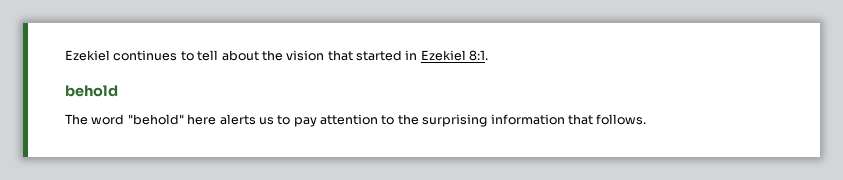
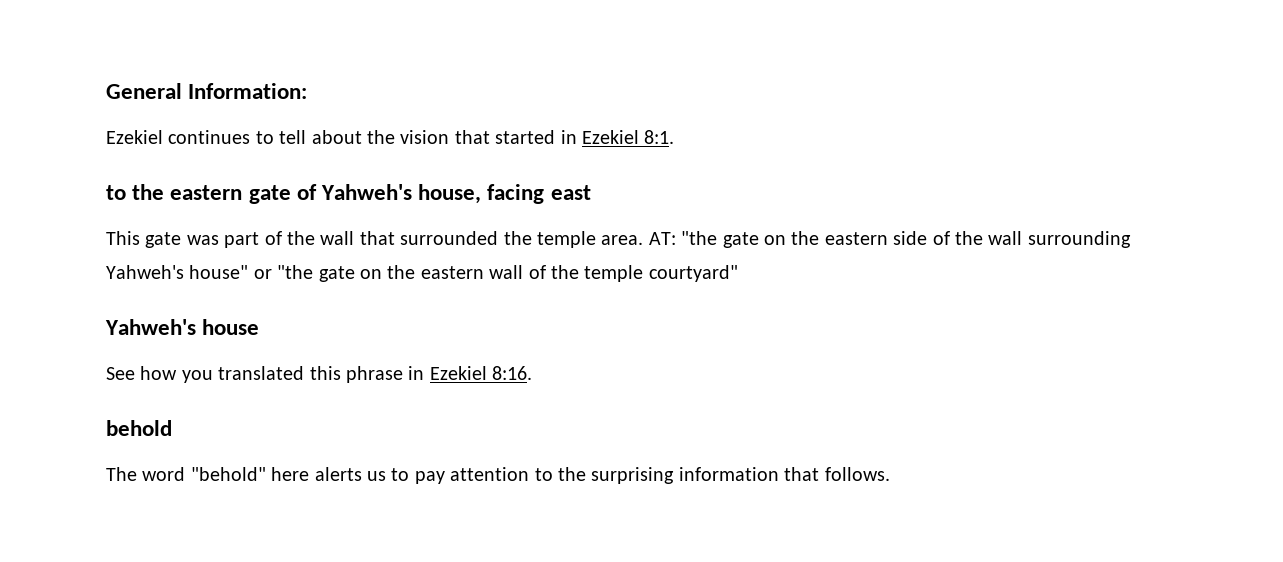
(65, 55) none -> [106,83,308,99] General Information: //
(489, 55) none -> [106,184,591,204] [106,231,1131,248] [106,265,738,282] [105,319,260,335] [106,366,533,383] // to the eastern gate of Yahweh's house, facing east // This gate was part of the wall that surrounded the temple area. AT: "the gate on the eastern side of the wall surrounding Yahweh's house" or "the gate on the eastern wall of the temple courtyard" // Yahweh's house // See how you translated this phrase in Ezekiel 8:16.

